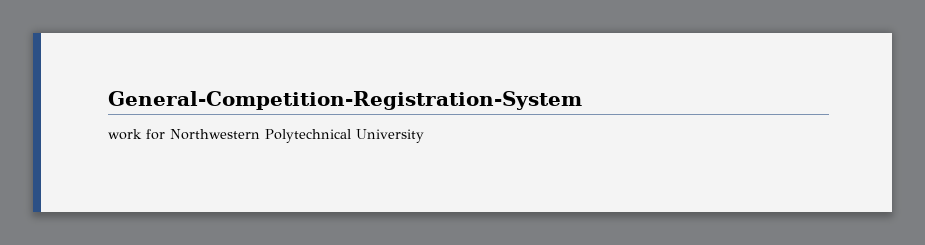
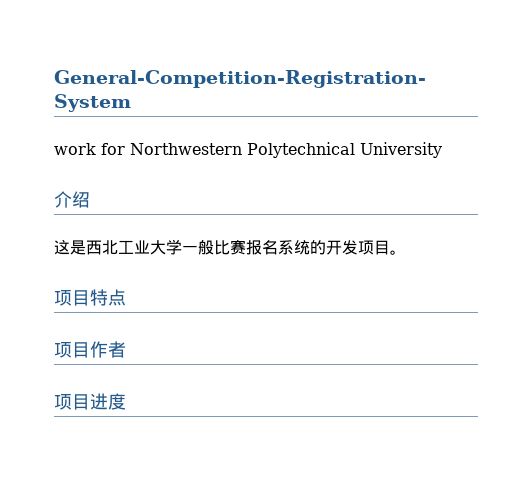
(424, 136) none -> [54,191,90,208] [54,239,406,255] [54,289,126,306] [54,341,126,358] [54,393,126,410] // 介绍 // 这是西北工业大学一般比赛报名系统的开发项目。 // 项目特点 // 项目作者 // 项目进度

